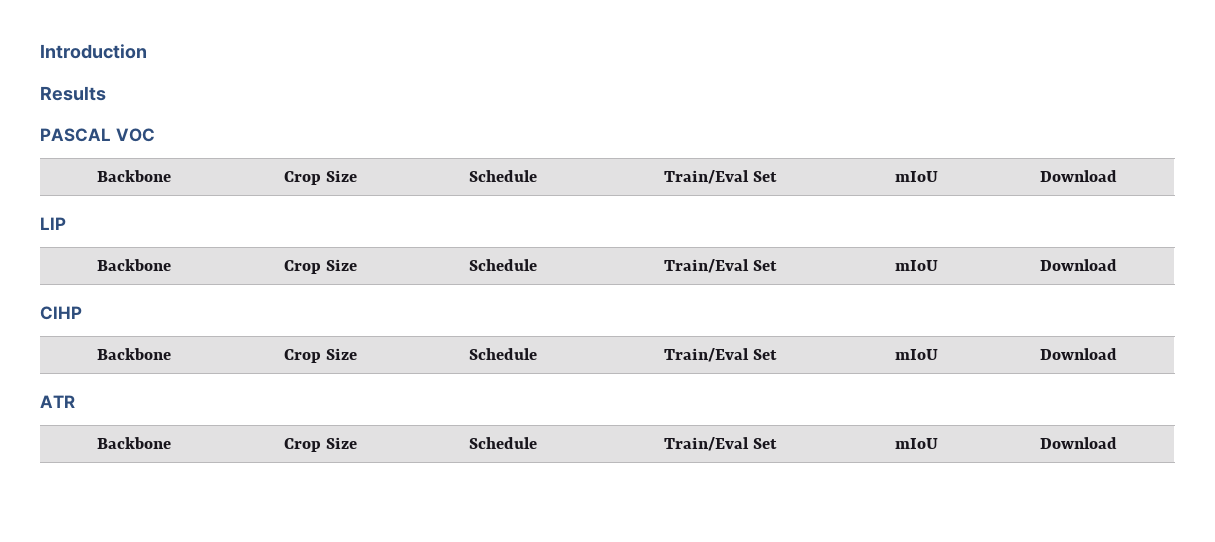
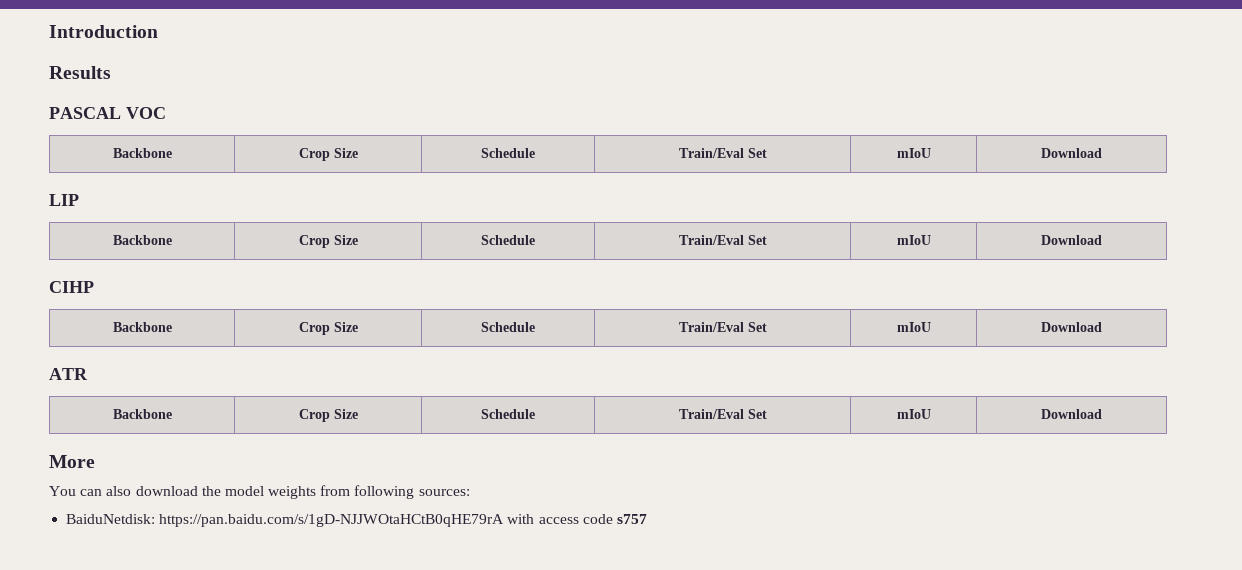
(1117, 443) none -> [49,455,95,468] [49,485,470,499] [66,514,647,527] // More // You can also download the model weights from following sources: // BaiduNetdisk: https://pan.baidu.com/s/1gD-NJJWOtaHCtB0qHE79rA with access code s757

